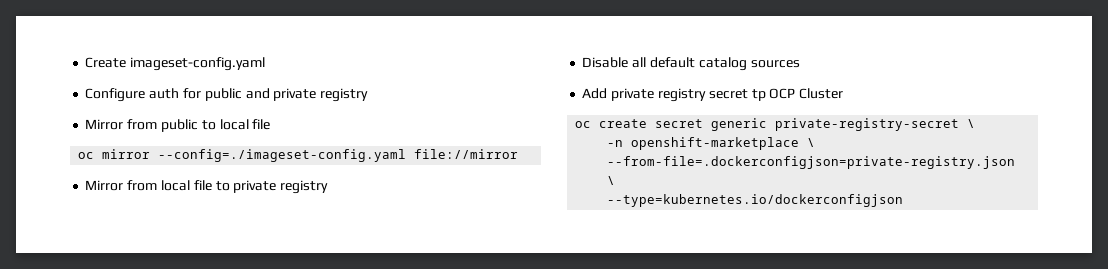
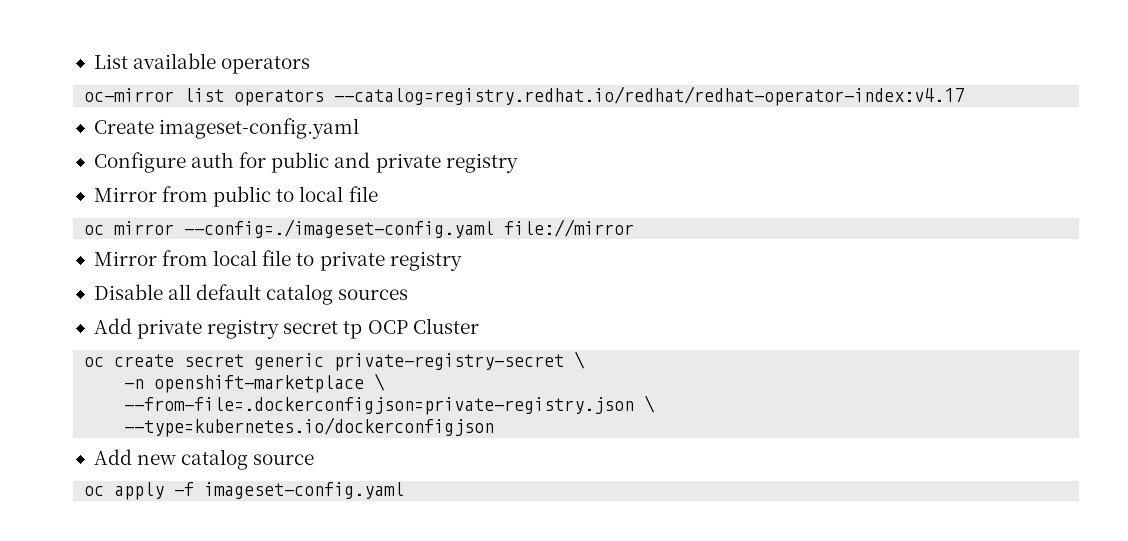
(85, 62) none -> [93,53,311,74] [84,86,965,106] List available operators // oc-mirror list operators --catalog=registry.redhat.io/redhat/redhat-operator-index:v4.17 //
(904, 200) none -> [93,449,315,470] [84,482,405,500] // Add new catalog source // oc apply -f imageset-config.yaml

